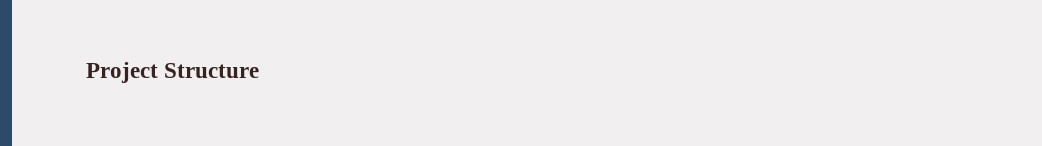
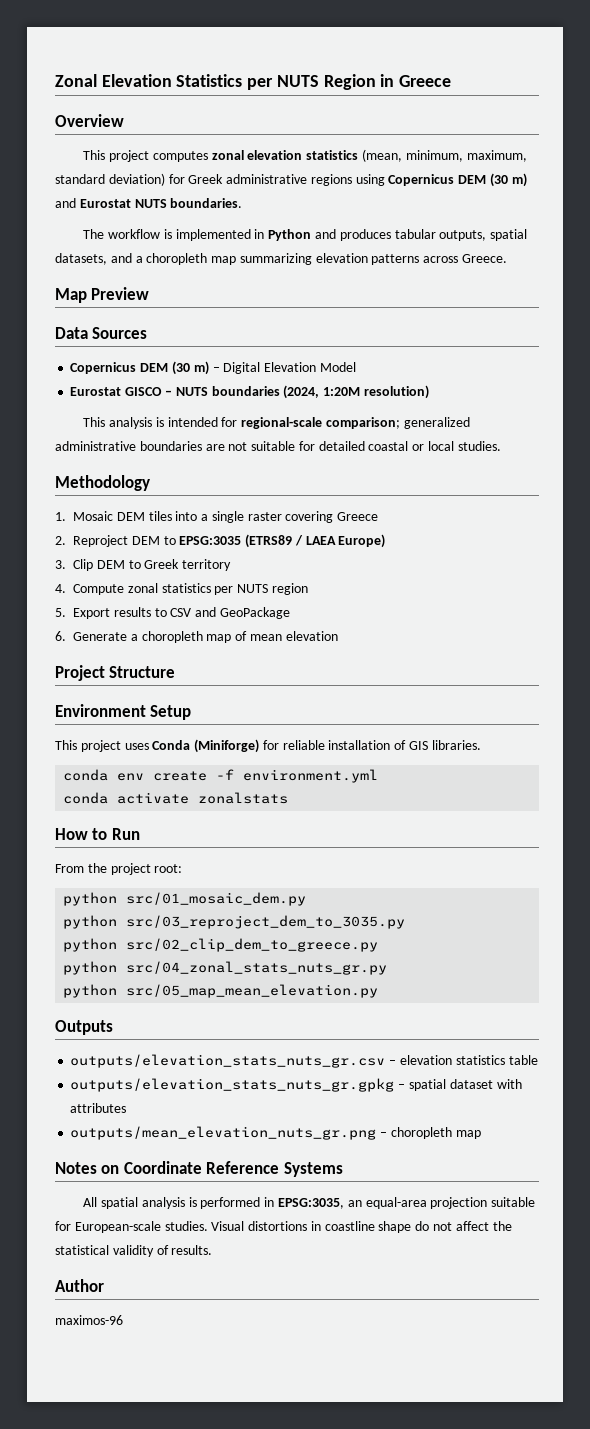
[86,62,260,83] Project Structure -> [55,74,452,90] [55,114,124,127] [83,149,527,162] [55,173,527,187] [55,198,243,208] [83,229,528,241] [55,253,508,265] [55,287,150,303] [55,327,148,339] [70,361,356,375] [70,385,429,399] [83,417,470,429] [55,441,501,451] [55,475,150,491] [55,511,379,523] [55,534,386,548] [55,559,232,571] [55,583,308,595] [55,607,290,619] [55,631,338,643] [55,665,176,681] [55,704,192,720] [55,739,481,753] [63,769,379,783] [63,792,289,804] [55,828,140,840] [55,863,183,875] [63,892,307,906] [63,915,406,929] [63,938,379,952] [63,961,388,975] [63,984,379,998] [55,1020,113,1035] [70,1054,538,1068] [70,1078,522,1092] [70,1103,127,1113] [70,1126,481,1140] [55,1161,343,1177] [83,1197,536,1209] [55,1221,512,1233] [55,1245,213,1257] [55,1279,104,1292] [55,1315,123,1325] Zonal Elevation Statistics per NUTS Region in Greece // Overview // This project computes zonal elevation statistics (mean, minimum, maximum, standard deviation) for Greek administrative regions using Copernicus DEM (30 m) and Eurostat NUTS boundaries. // The workflow is implemented in Python and produces tabular outputs, spatial datasets, and a choropleth map summarizing elevation patterns across Greece. // Map Preview // Data Sources // Copernicus DEM (30 m) – Digital Elevation Model // Eurostat GISCO – NUTS boundaries (2024, 1:20M resolution) // This analysis is intended for regional-scale comparison; generalized administrative boundaries are not suitable for detailed coastal or local studies. // Methodology // 1. Mosaic DEM tiles into a single raster covering Greece // 2. Reproject DEM to EPSG:3035 (ETRS89 / LAEA Europe) // 3. Clip DEM to Greek territory // 4. Compute zonal statistics per NUTS region // 5. Export results to CSV and GeoPackage // 6. Generate a choropleth map of mean elevation // Project Structure // Environment Setup // This project uses Conda (Miniforge) for reliable installation of GIS libraries. // conda env create -f environment.yml // conda activate zonalstats // How to Run // From the project root: // python src/01_mosaic_dem.py // python src/03_reproject_dem_to_3035.py // python src/02_clip_dem_to_greece.py // python src/04_zonal_stats_nuts_gr.py // python src/05_map_mean_elevation.py // Outputs // outputs/elevation_stats_nuts_gr.csv – elevation statistics table // outputs/elevation_stats_nuts_gr.gpkg – spatial dataset with attributes // outputs/mean_elevation_nuts_gr.png – choropleth map // Notes on Coordinate Reference Systems // All spatial analysis is performed in EPSG:3035, an equal-area projection suitable for European-scale studies. Visual distortions in coastline shape do not affect the statistical validity of results. // Author // maximos-96

